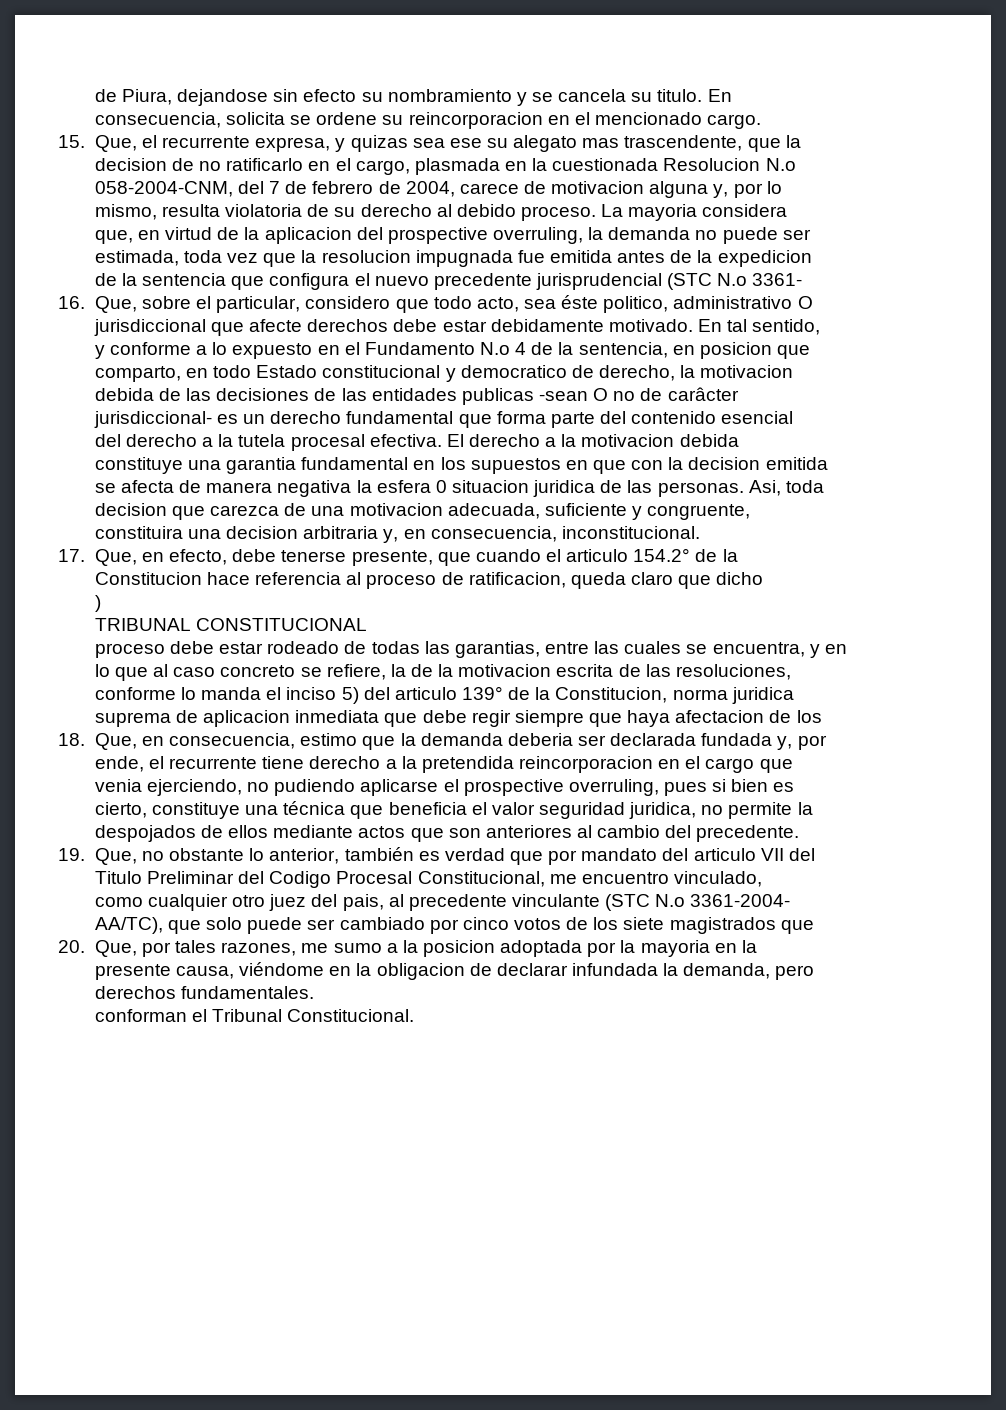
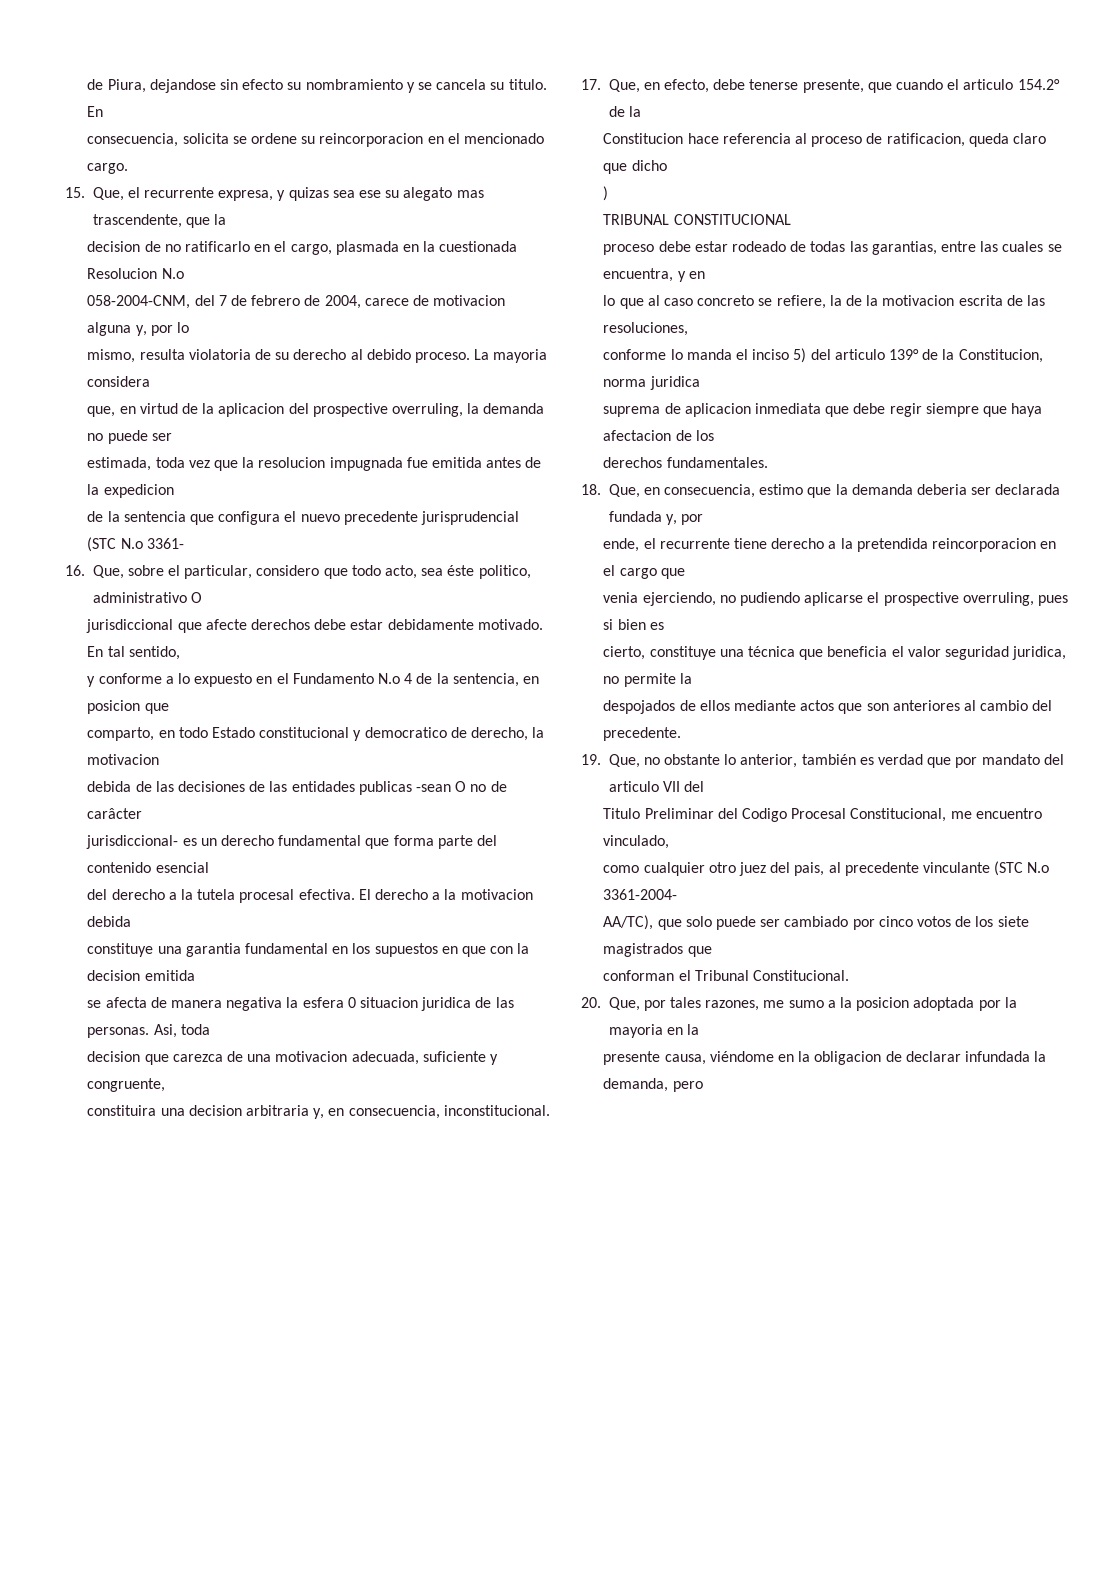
(822, 716) none -> [603,457,768,468] // derechos fundamentales.
(814, 927) none -> [603,970,850,981] // conforman el Tribunal Constitucional.
[94,986,315,999] [94,1009,415,1022] // derechos fundamentales. // conforman el Tribunal Constitucional. -> (703, 1086) none

